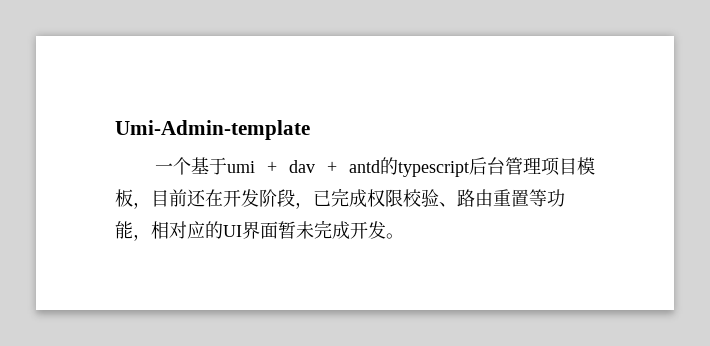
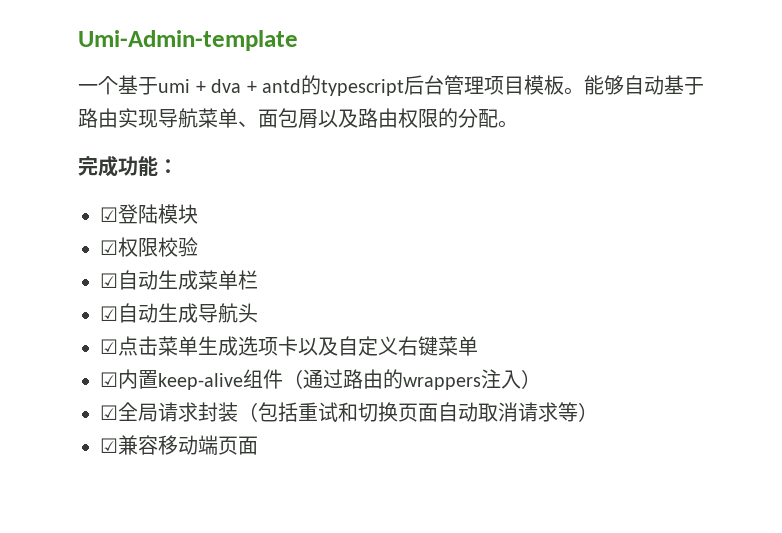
[289,160,316,173] dav -> [211,79,241,93] dva
[133,188,565,209] [115,220,404,241] ，目前还在开发阶段，已完成权限校验、路由重置等功能，相对应的UI界面暂未完成开发。 -> [564,75,704,95] [78,108,518,128] [78,155,178,177] [100,204,198,224] [100,237,198,257] [100,270,258,290] [100,303,258,323] [100,336,478,356] [100,369,541,390] [100,402,598,422] [100,435,258,455] 。能够自动基于路由实现导航菜单、面包屑以及路由权限的分配。 // 完成功能： // ☑登陆模块 // ☑权限校验 // ☑自动生成菜单栏 // ☑自动生成导航头 // ☑点击菜单生成选项卡以及自定义右键菜单 // ☑内置keep-alive组件（通过路由的wrappers注入） // ☑全局请求封装（包括重试和切换页面自动取消请求等） // ☑兼容移动端页面

